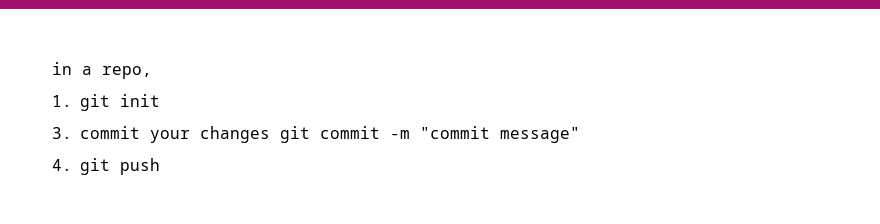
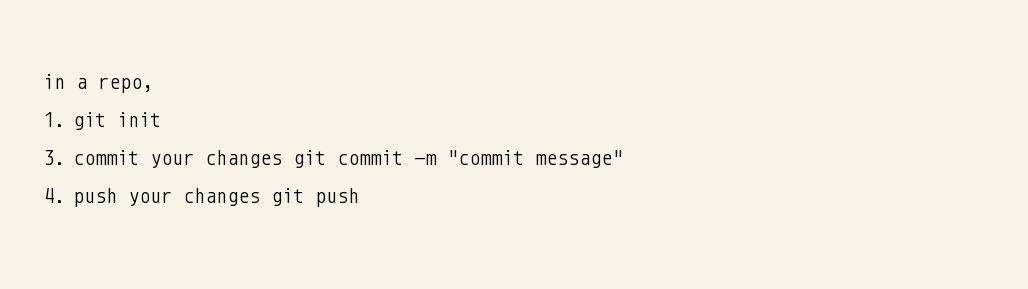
(72, 165) none -> [73,188,261,207] push your changes

